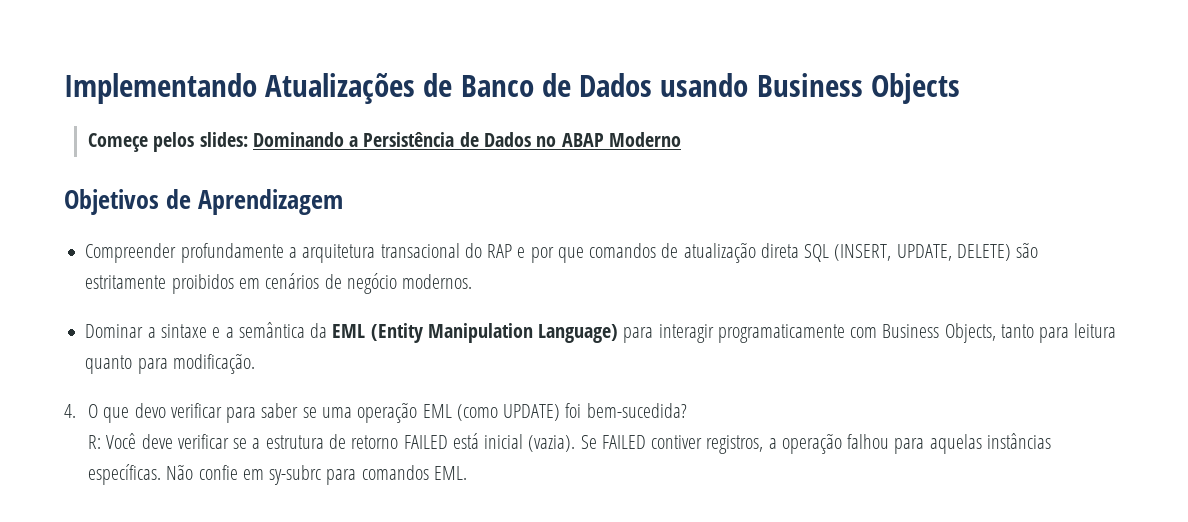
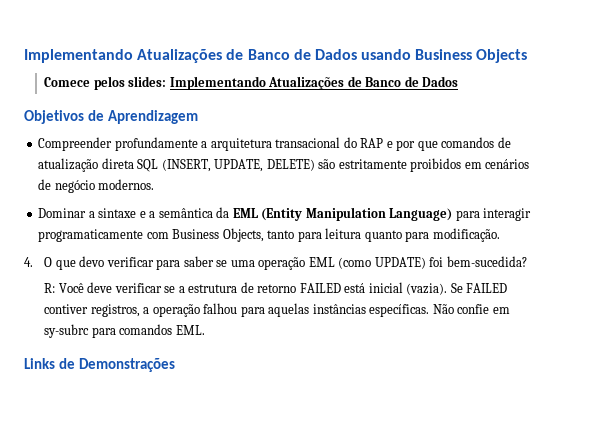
[88,133,149,152] Começe -> [44,77,91,87] Comece
[252,132,681,147] Dominando a Persistência de Dados no ABAP Moderno -> [169,76,459,90] Implementando Atualizações de Banco de Dados
(467, 473) none -> [24,358,176,372] // Links de Demonstrações

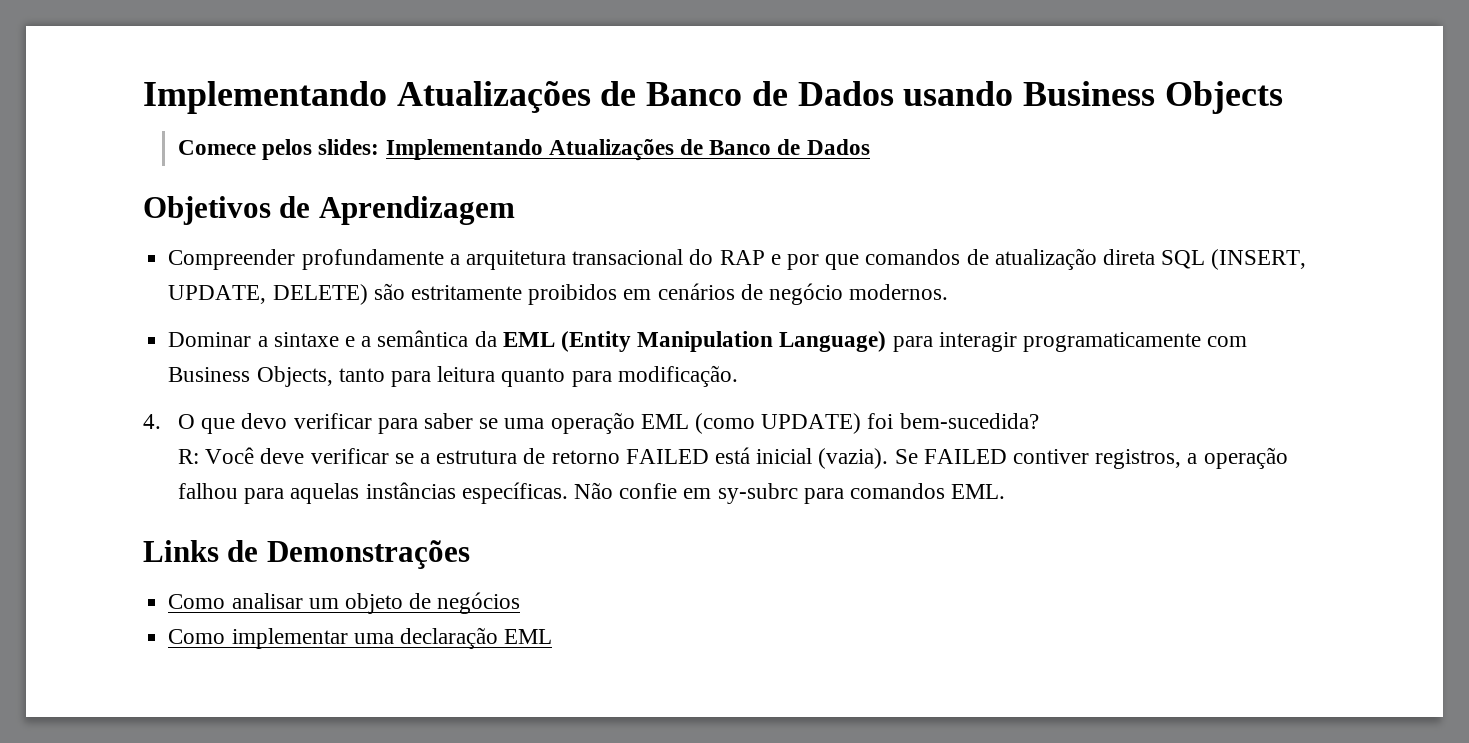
(176, 365) none -> [168,592,521,614] [168,627,553,649] // Como analisar um objeto de negócios // Como implementar uma declaração EML

